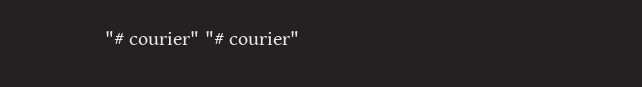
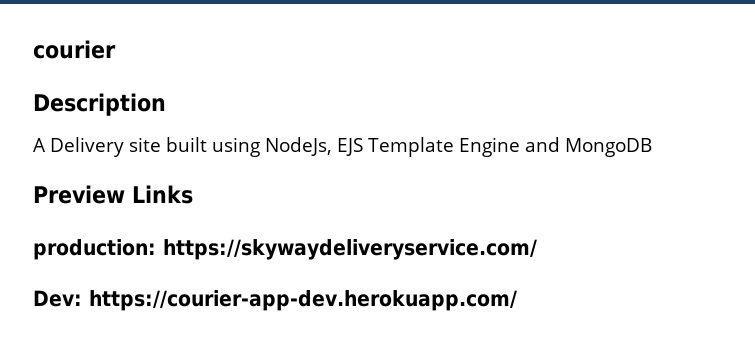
[105,31,299,45] "# courier" "# courier" -> [33,40,116,59] [33,93,166,116] [33,137,652,157] [33,185,193,204] [33,239,537,260] [33,290,517,311] courier // Description // A Delivery site built using NodeJs, EJS Template Engine and MongoDB // Preview Links // production: https://skywaydeliveryservice.com/ // Dev: https://courier-app-dev.herokuapp.com/

